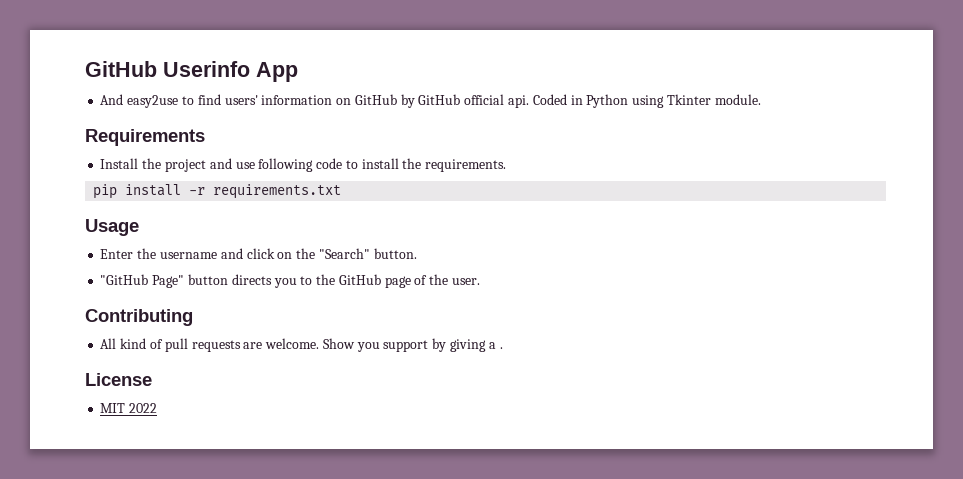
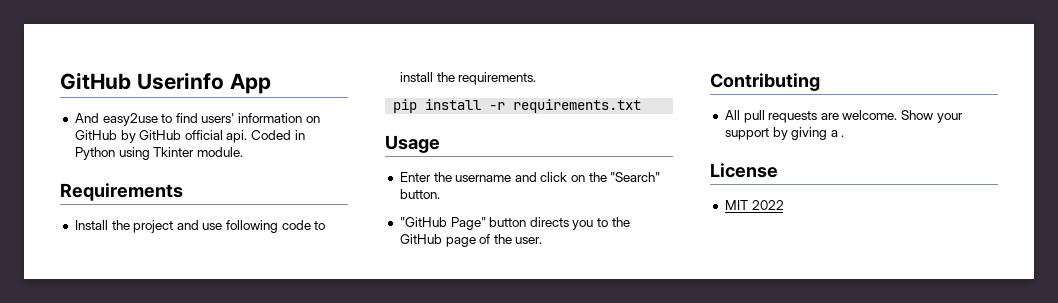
[120,338,163,349] kind of -> (740, 115) none
[356,342,380,352] you -> [936,113,963,123] your

